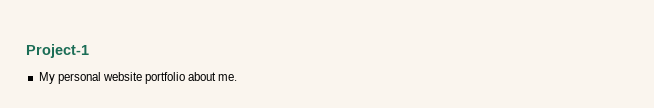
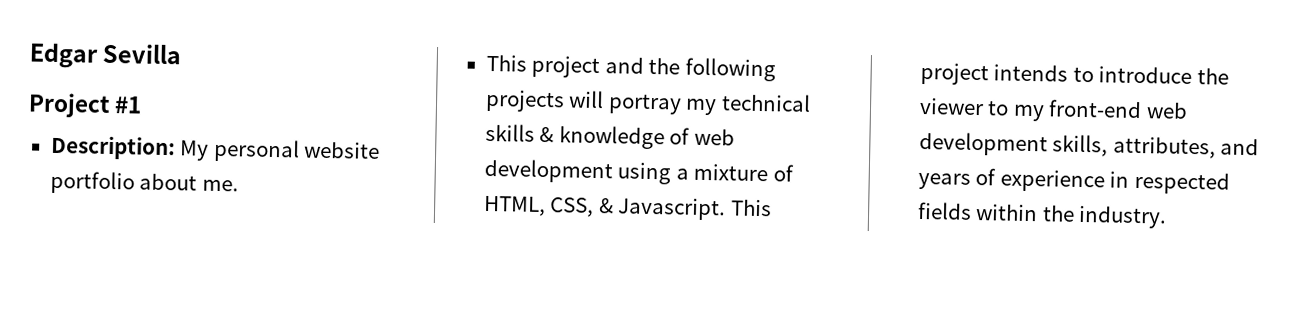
[26,44,89,58] Project-1 // -> [29,42,183,69] [28,92,143,118] [49,134,176,161] Edgar Sevilla // Project #1 // Description:
(238, 77) none -> [485,54,776,82] [484,89,811,116] [484,123,735,150] [483,158,794,185] [482,195,772,221] [919,62,1229,86] [918,97,1188,122] [918,131,1260,159] [917,168,1230,195] [916,201,1168,229] // This project and the following projects will portray my technical skills & knowledge of web development using a mixture of HTML, CSS, & Javascript. This project intends to introduce the viewer to my front-end web development skills, attributes, and years of experience in respected fields within the industry.

